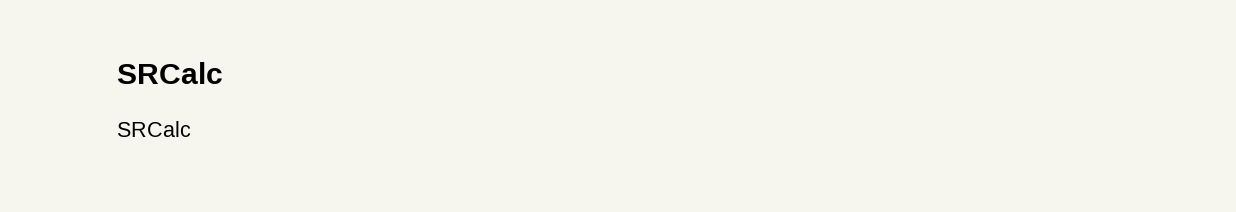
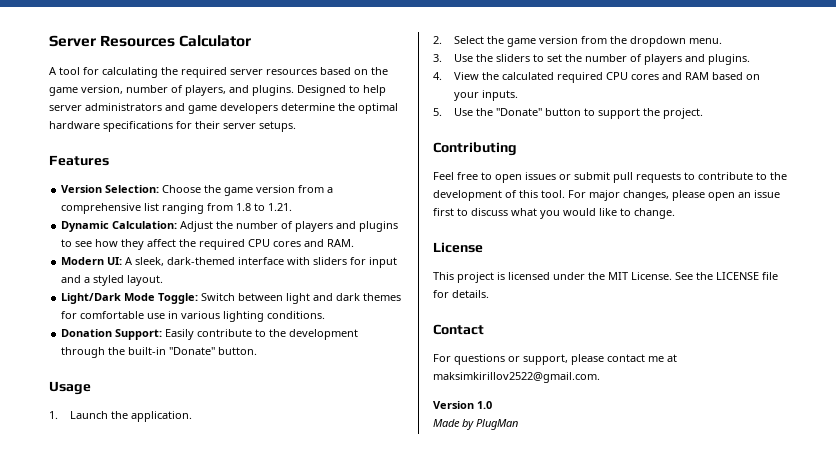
[117,62,223,84] [117,121,191,137] SRCalc // SRCalc -> [49,35,252,47] [49,67,388,78] [49,85,386,96] [49,103,398,114] [49,121,296,132] [49,155,109,166] [61,185,334,196] [61,203,293,214] [61,221,399,232] [61,239,355,250] [61,257,398,268] [61,275,164,286] [61,293,402,304] [61,311,326,322] [61,329,359,340] [61,347,258,358] [49,381,91,395] [49,411,192,422] [433,36,722,47] [433,54,750,65] [433,72,760,83] [453,90,518,101] [433,108,703,119] [433,142,517,156] [433,172,787,183] [433,190,780,201] [433,208,675,219] [433,242,483,253] [433,272,778,283] [433,290,489,298] [433,324,484,335] [433,354,677,365] [433,372,600,383] [433,401,492,409] [433,419,518,430] Server Resources Calculator // A tool for calculating the required server resources based on the game version, number of players, and plugins. Designed to help server administrators and game developers determine the optimal hardware specifications for their server setups. // Features // Version Selection: Choose the game version from a comprehensive list ranging from 1.8 to 1.21. // Dynamic Calculation: Adjust the number of players and plugins to see how they affect the required CPU cores and RAM. // Modern UI: A sleek, dark-themed interface with sliders for input and a styled layout. // Light/Dark Mode Toggle: Switch between light and dark themes for comfortable use in various lighting conditions. // Donation Support: Easily contribute to the development through the built-in "Donate" button. // Usage // 1. Launch the application. // 2. Select the game version from the dropdown menu. // 3. Use the sliders to set the number of players and plugins. // 4. View the calculated required CPU cores and RAM based on your inputs. // 5. Use the "Donate" button to support the project. // Contributing // Feel free to open issues or submit pull requests to contribute to the development of this tool. For major changes, please open an issue first to discuss what you would like to change. // License // This project is licensed under the MIT License. See the LICENSE file for details. // Contact // For questions or support, please contact me at maksimkirillov2522@gmail.com. // Version 1.0 // Made by PlugMan

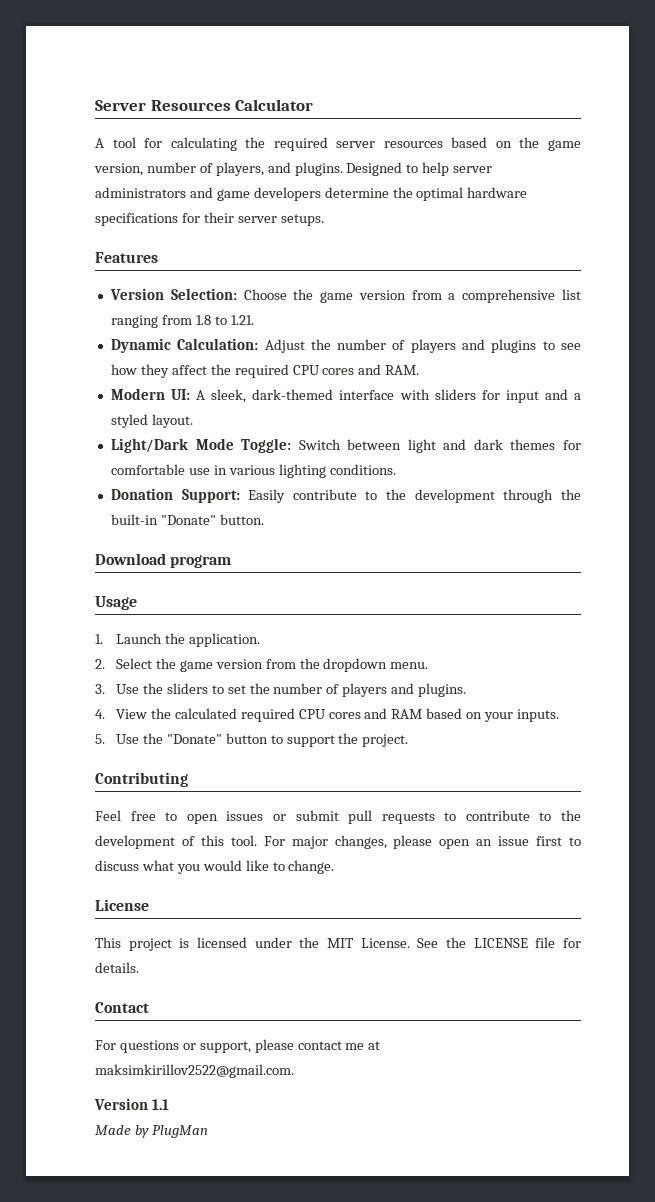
(258, 351) none -> [95,553,232,568] // Download program
[477,401,492,409] 1.0 -> [151,1099,169,1110] 1.1

